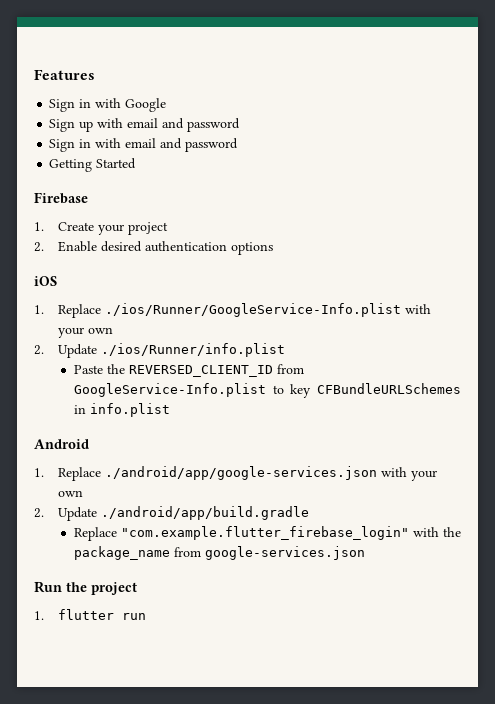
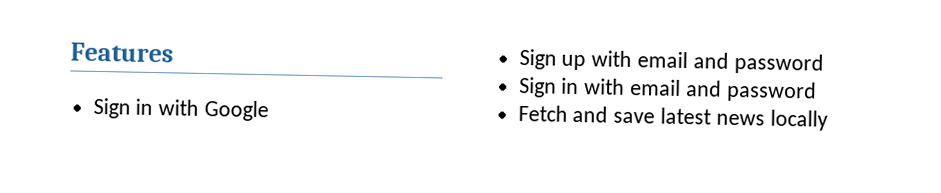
[49,158,137,172] [34,192,88,204] [34,222,169,235] [34,241,274,255] [34,276,57,286] [34,303,432,318] [58,327,114,338] [34,343,286,358] [73,364,304,377] [73,383,461,398] [73,403,170,417] [34,439,89,449] [34,466,438,481] [58,490,84,497] [34,506,310,521] [73,526,461,541] [73,546,365,560] [34,581,137,595] [34,609,147,620] Getting Started // Firebase // 1. Create your project // 2. Enable desired authentication options // iOS // 1. Replace ./ios/Runner/GoogleService-Info.plist with your own // 2. Update ./ios/Runner/info.plist // Paste the REVERSED_CLIENT_ID from GoogleService-Info.plist to key CFBundleURLSchemes in info.plist // Android // 1. Replace ./android/app/google-services.json with your own // 2. Update ./android/app/build.gradle // Replace "com.example.flutter_firebase_login" with the package_name from google-services.json // Run the project // 1. flutter run -> [517,104,828,131] Fetch and save latest news locally

